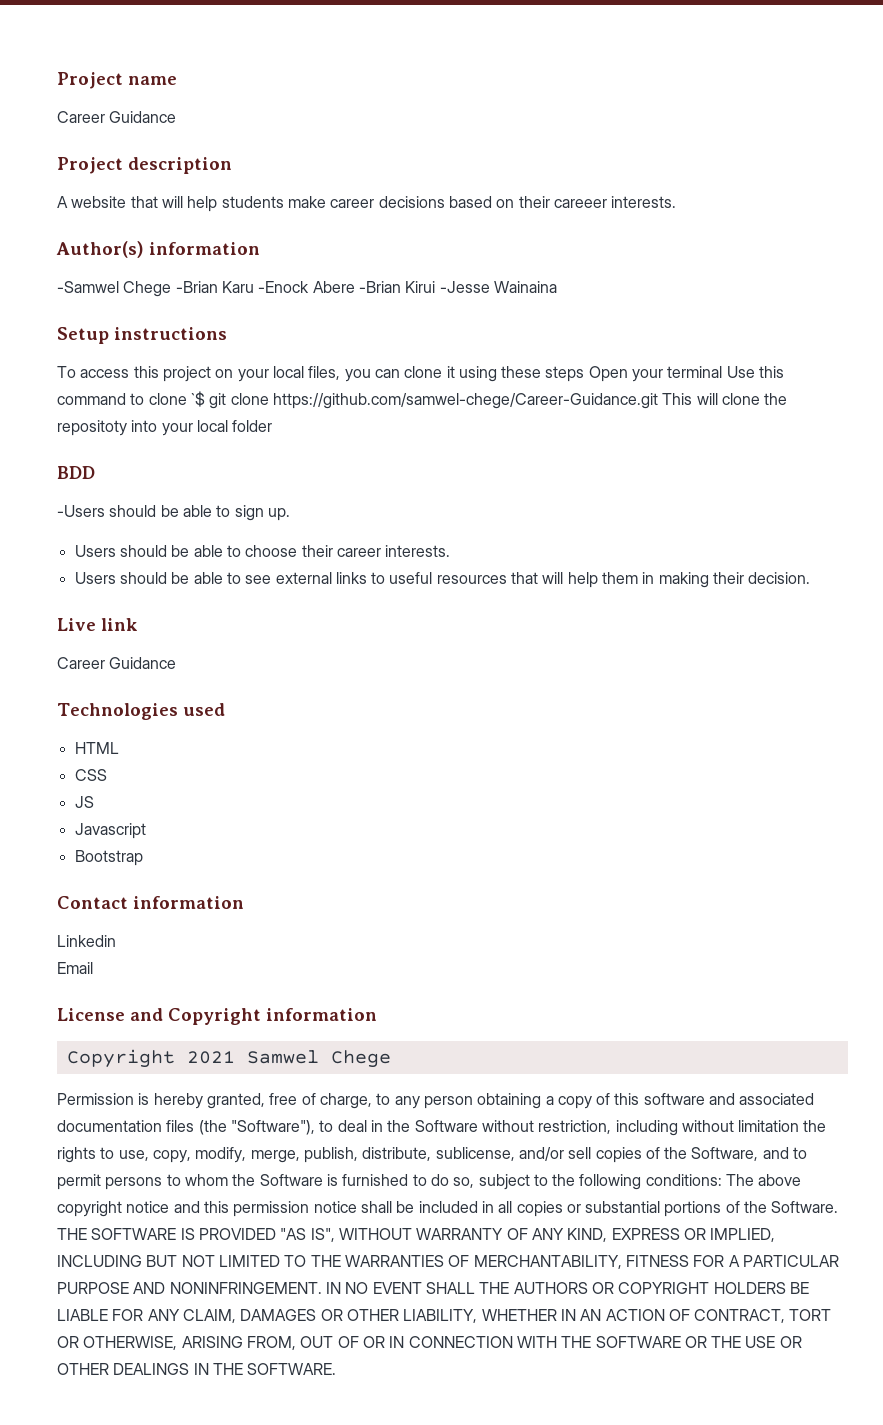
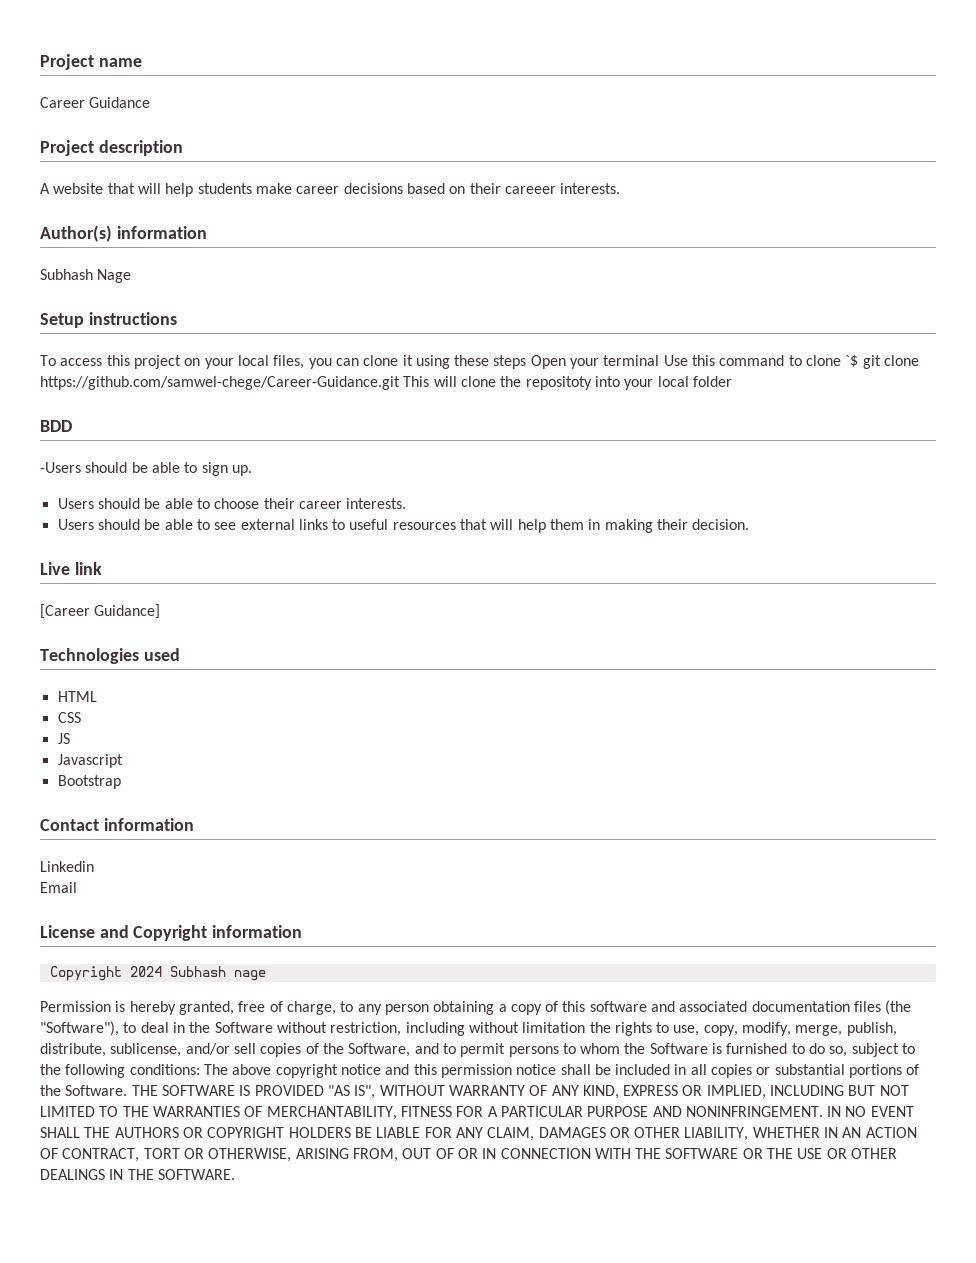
[57,281,557,297] -Samwel Chege -Brian Karu -Enock Abere -Brian Kirui -Jesse Wainaina -> [40,269,132,283] Subhash Nage
[57,657,177,669] Career Guidance -> [40,604,161,619] [Career Guidance]
[186,1050,391,1068] 2021 Samwel Chege -> [129,966,266,981] 2024 Subhash nage

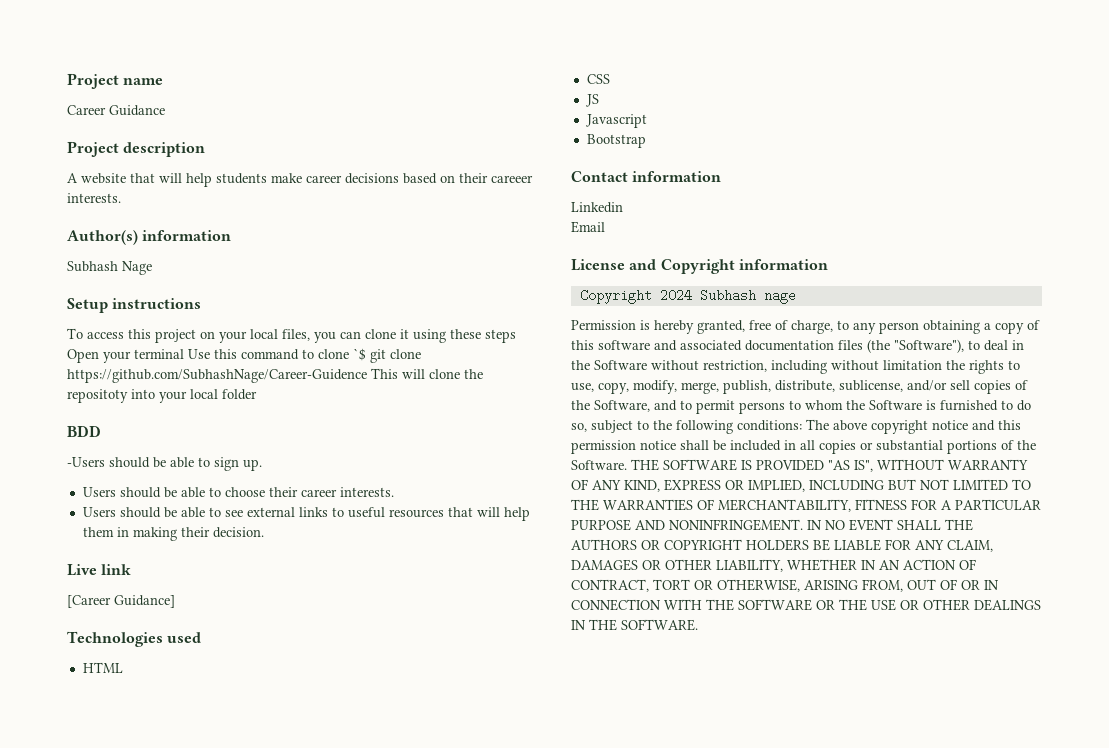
[40,376,400,390] https://github.com/samwel-chege/Career-Guidance.git -> [67,369,367,383] https://github.com/SubhashNage/Career-Guidence

